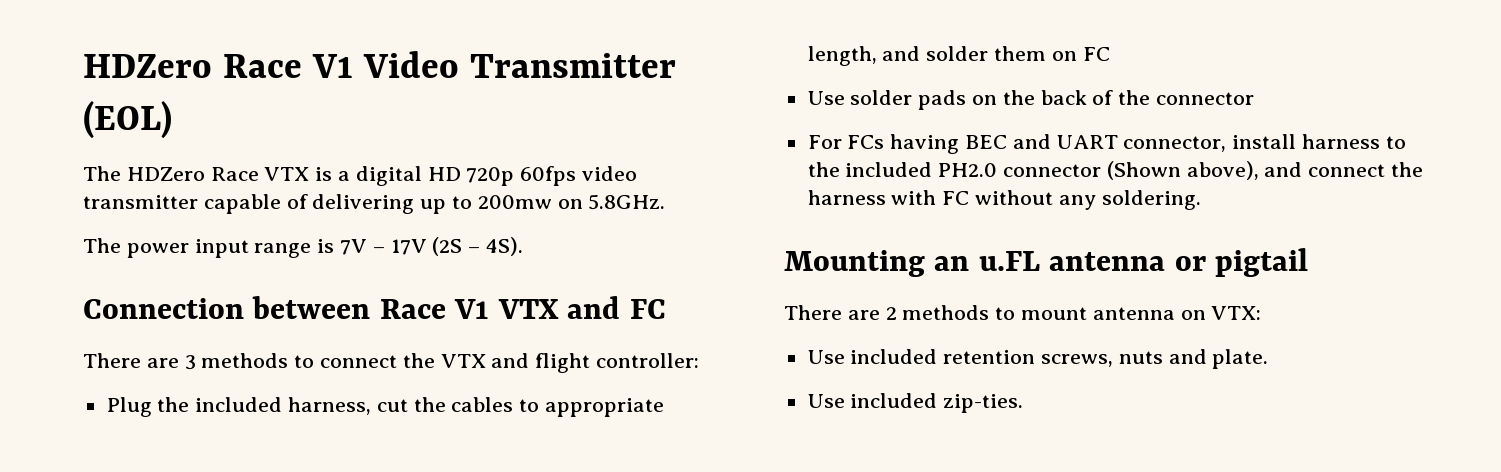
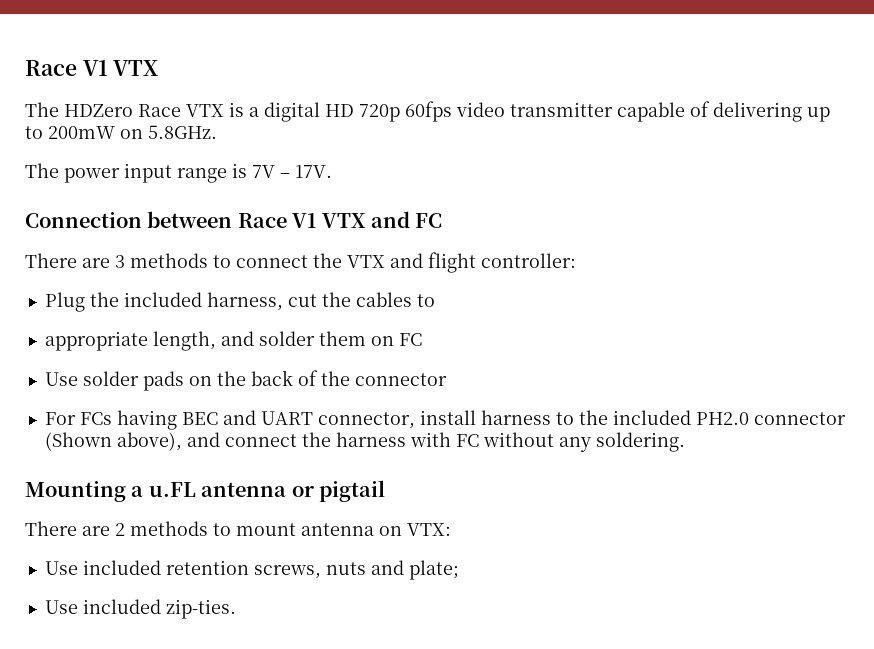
[83,51,676,78] [83,101,172,139] HDZero Race V1 Video Transmitter (EOL) -> [25,60,159,76] Race V1 VTX
[477,195,552,209] 200mw -> [48,126,115,139] 200mW
[390,237,524,256] 17V (2S – 4S). -> [295,165,332,178] 17V.
(540, 405) none -> (435, 300) //
[934,256,970,271] an -> [131,486,144,497] a
[1212,349,1269,369] plate. -> [408,560,459,580] plate;

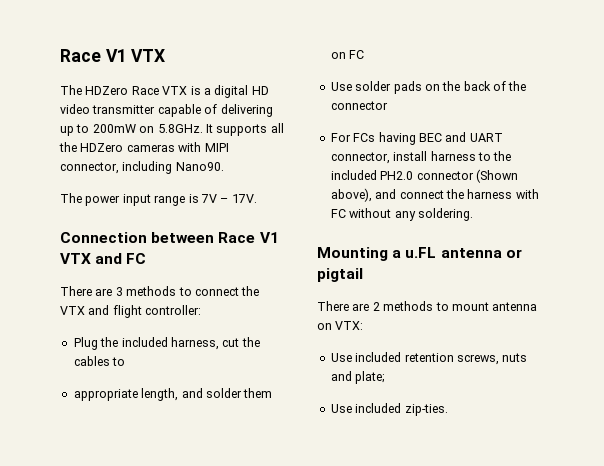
[359,101,452,122] 720p 60fps -> (269, 90) none
(217, 132) none -> [205,123,284,136] [59,142,229,152] [60,161,224,174] It supports all the HDZero cameras with MIPI connector, including Nano90.

